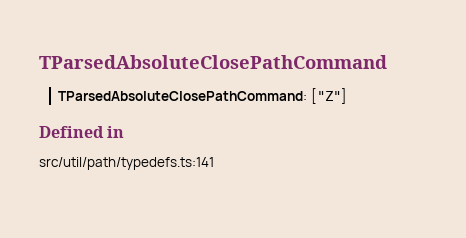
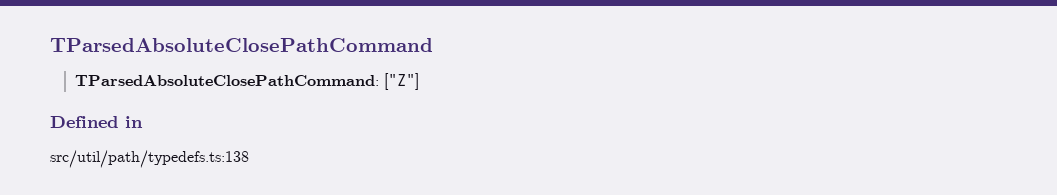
[39,157,214,170] src/util/path/typedefs.ts:141 -> [50,150,249,168] src/util/path/typedefs.ts:138

